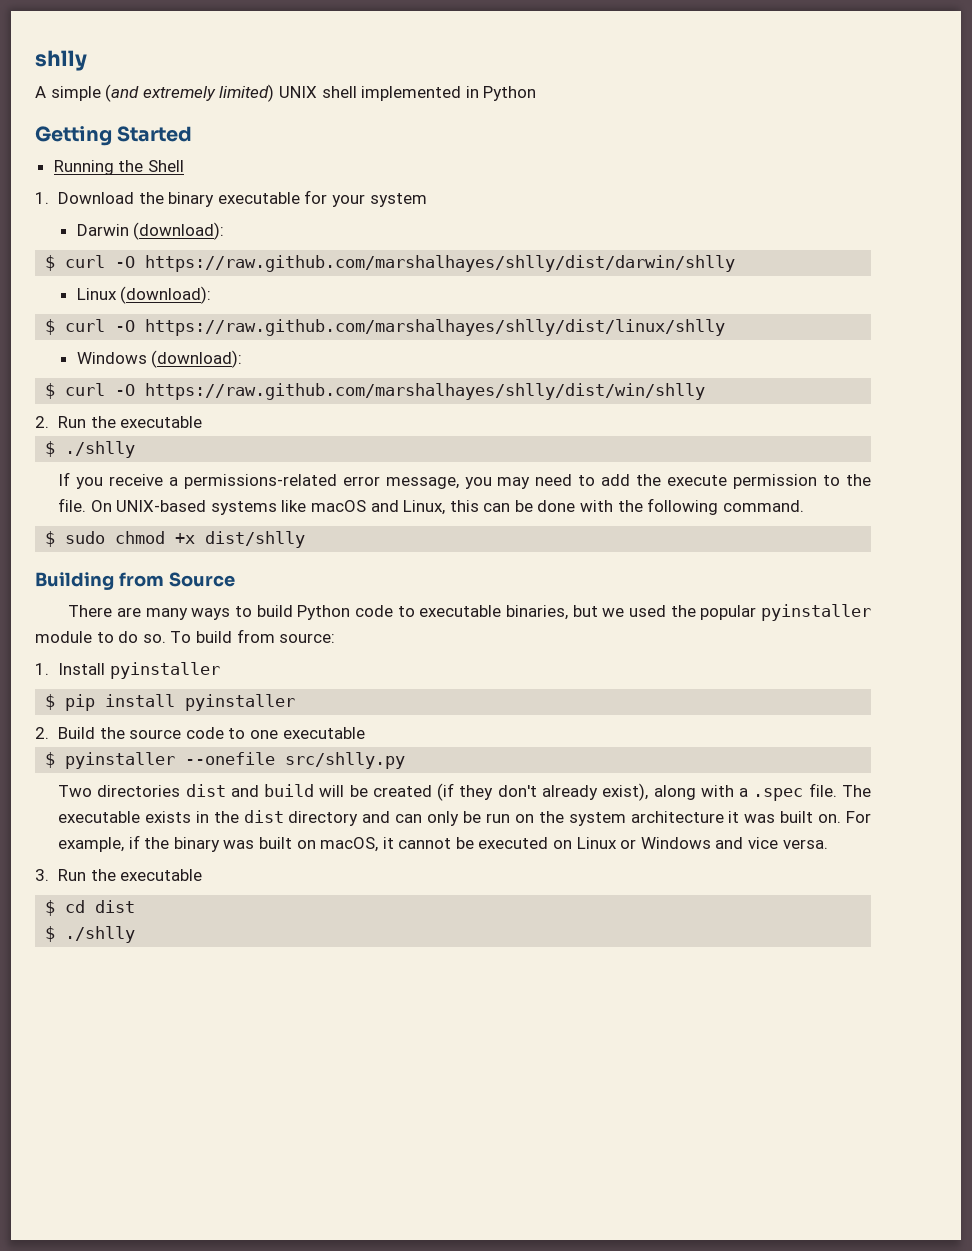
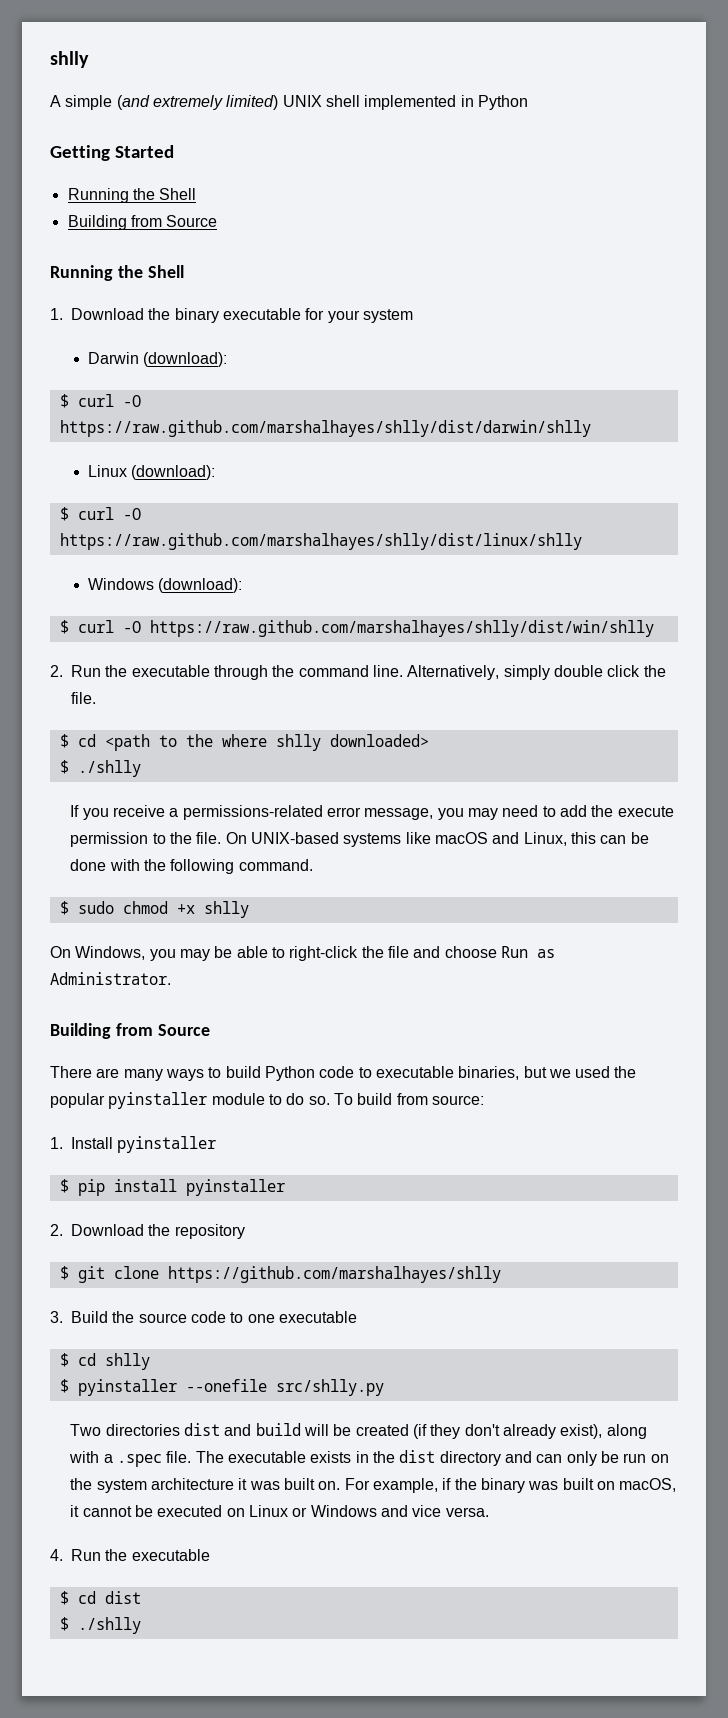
(184, 166) none -> [67,215,218,230] [50,265,184,281] // Building from Source // Running the Shell
(203, 422) none -> [213,665,666,680] [71,692,96,704] [59,734,429,751] through the command line. Alternatively, simply double click the file. // $ cd <path to the where shlly downloaded>
[205,531,306,548] dist/shlly -> [203,901,249,918] [50,946,555,961] [50,972,171,985] shlly // On Windows, you may be able to right-click the file and choose Run as Administrator.
(49, 733) none -> [71,1224,245,1239] [59,1266,501,1283] [50,1311,63,1323] Download the repository // $ git clone https://github.com/marshalhayes/shlly // 3.
(365, 733) none -> [59,1353,150,1370] // $ cd shlly
[35,869,49,881] 3. -> [50,1549,63,1561] 4.

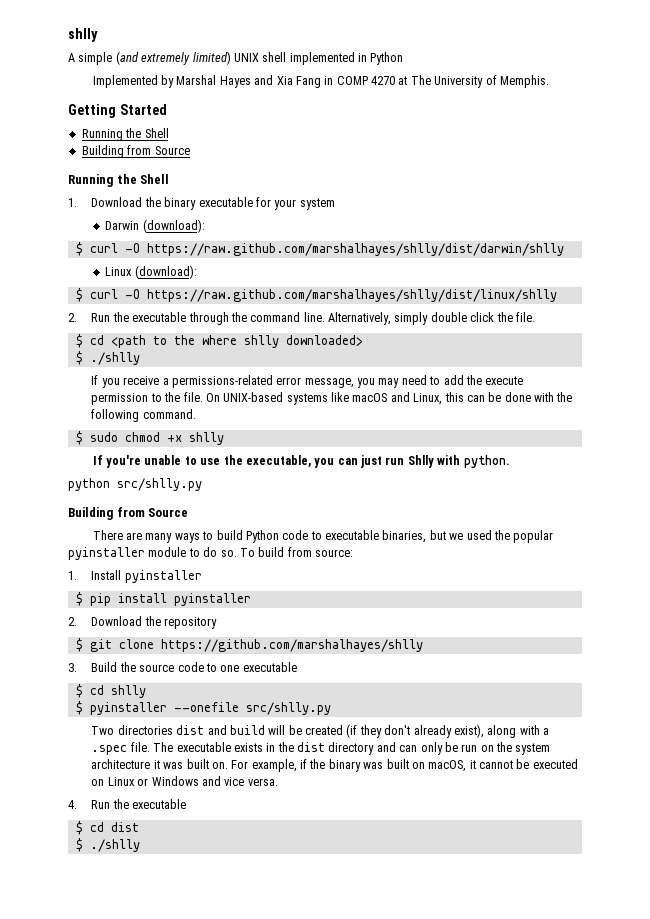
(528, 102) none -> [92,75,549,88] // Implemented by Marshal Hayes and Xia Fang in COMP 4270 at The University of Memphis.
[87,578,243,593] [59,620,654,637] // Windows (download): // $ curl -O https://raw.github.com/marshalhayes/shlly/dist/win/shlly -> (557, 295) none
[50,946,555,961] [50,972,171,985] On Windows, you may be able to right-click the file and choose Run as Administrator. -> [92,455,510,468] [68,478,202,491] If you're unable to use the executable, you can just run Shlly with python. // python src/shlly.py

